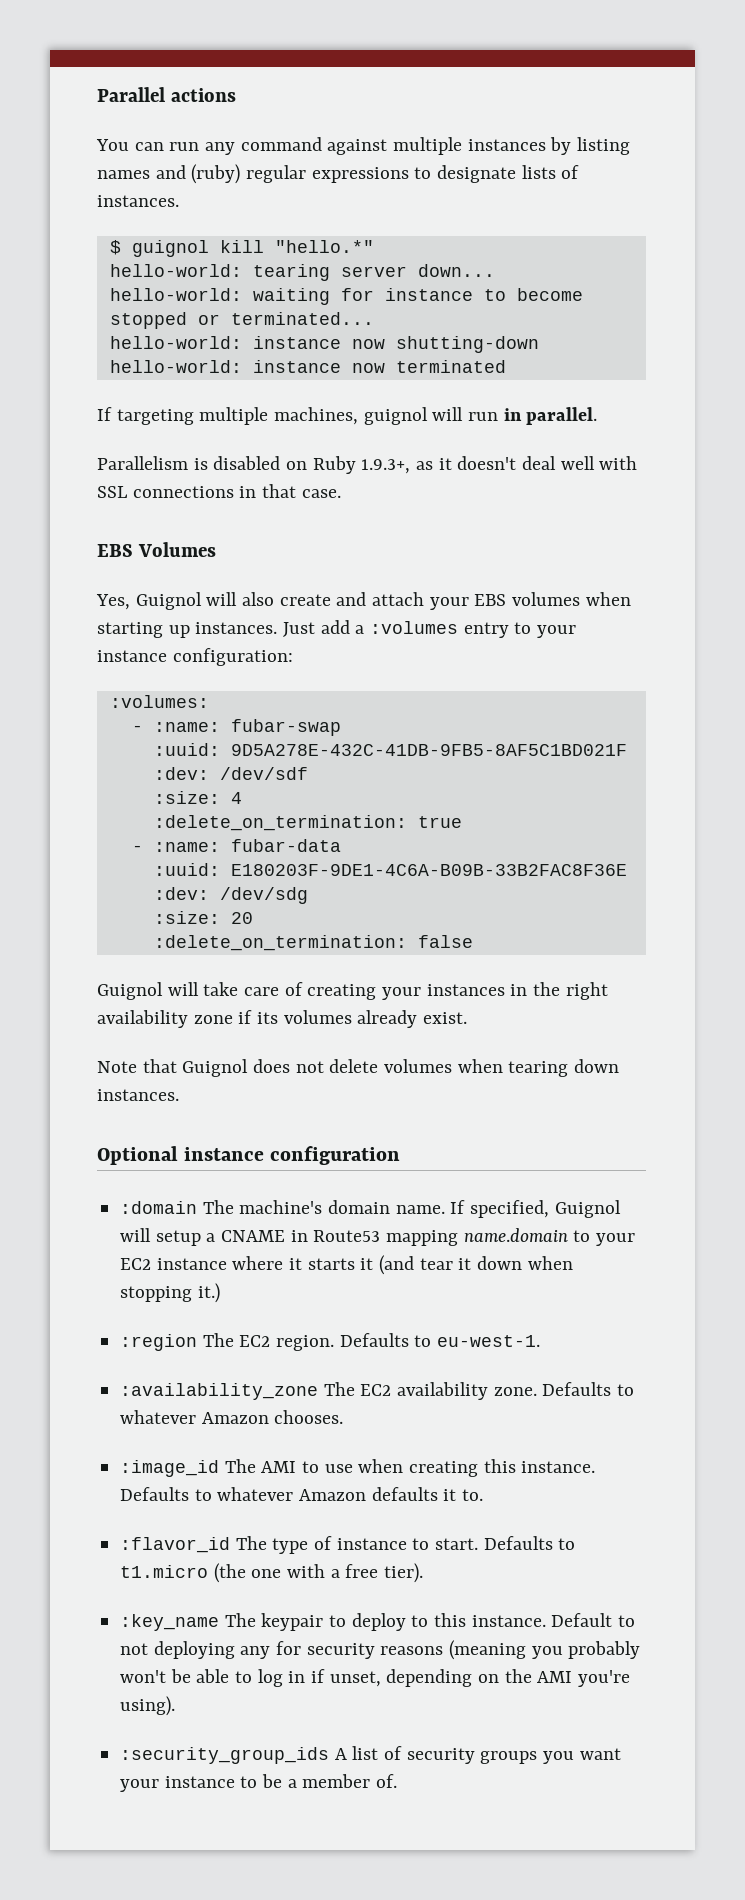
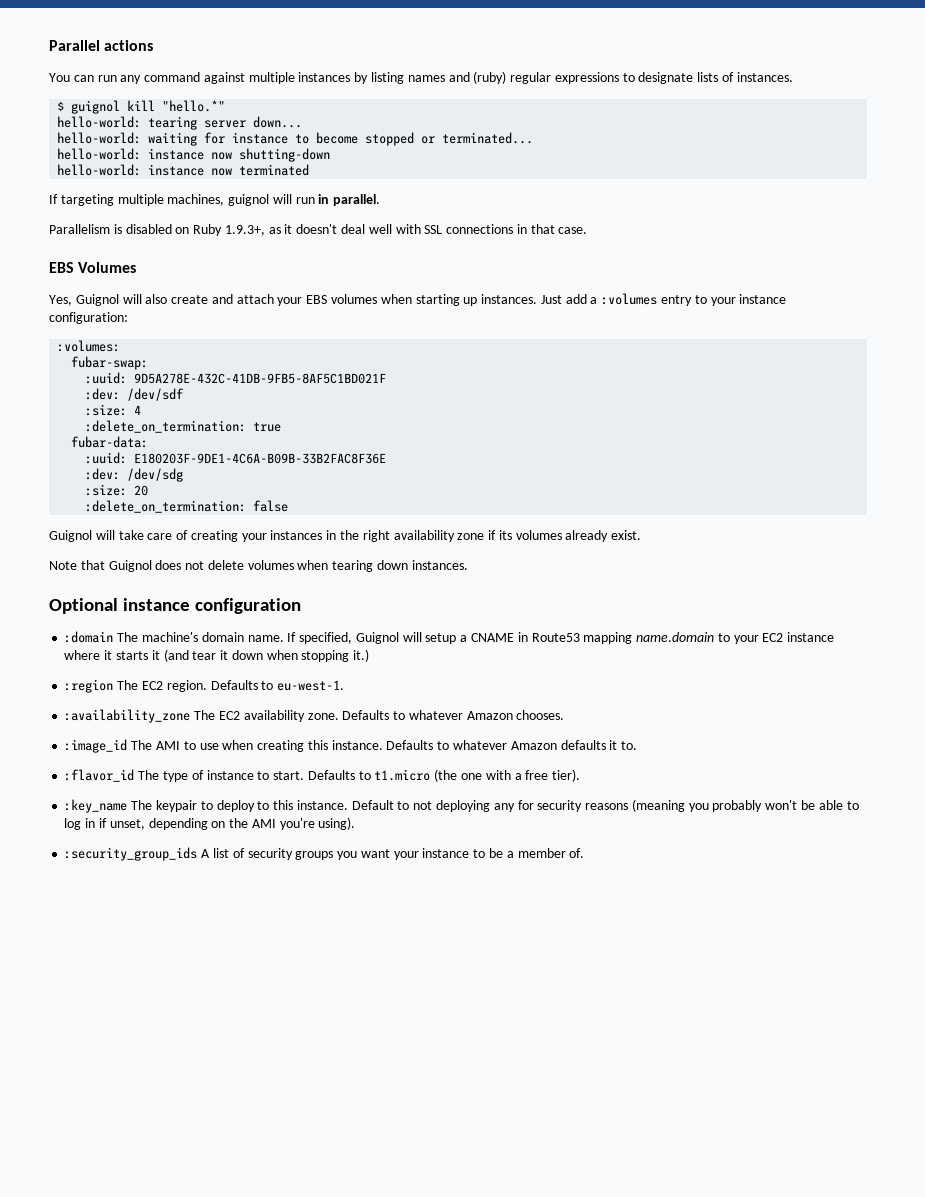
[131,719,341,736] - :name: fubar-swap -> [71,356,149,370] fubar-swap:
[131,839,341,852] - :name: fubar-data -> [71,436,149,448] fubar-data:

